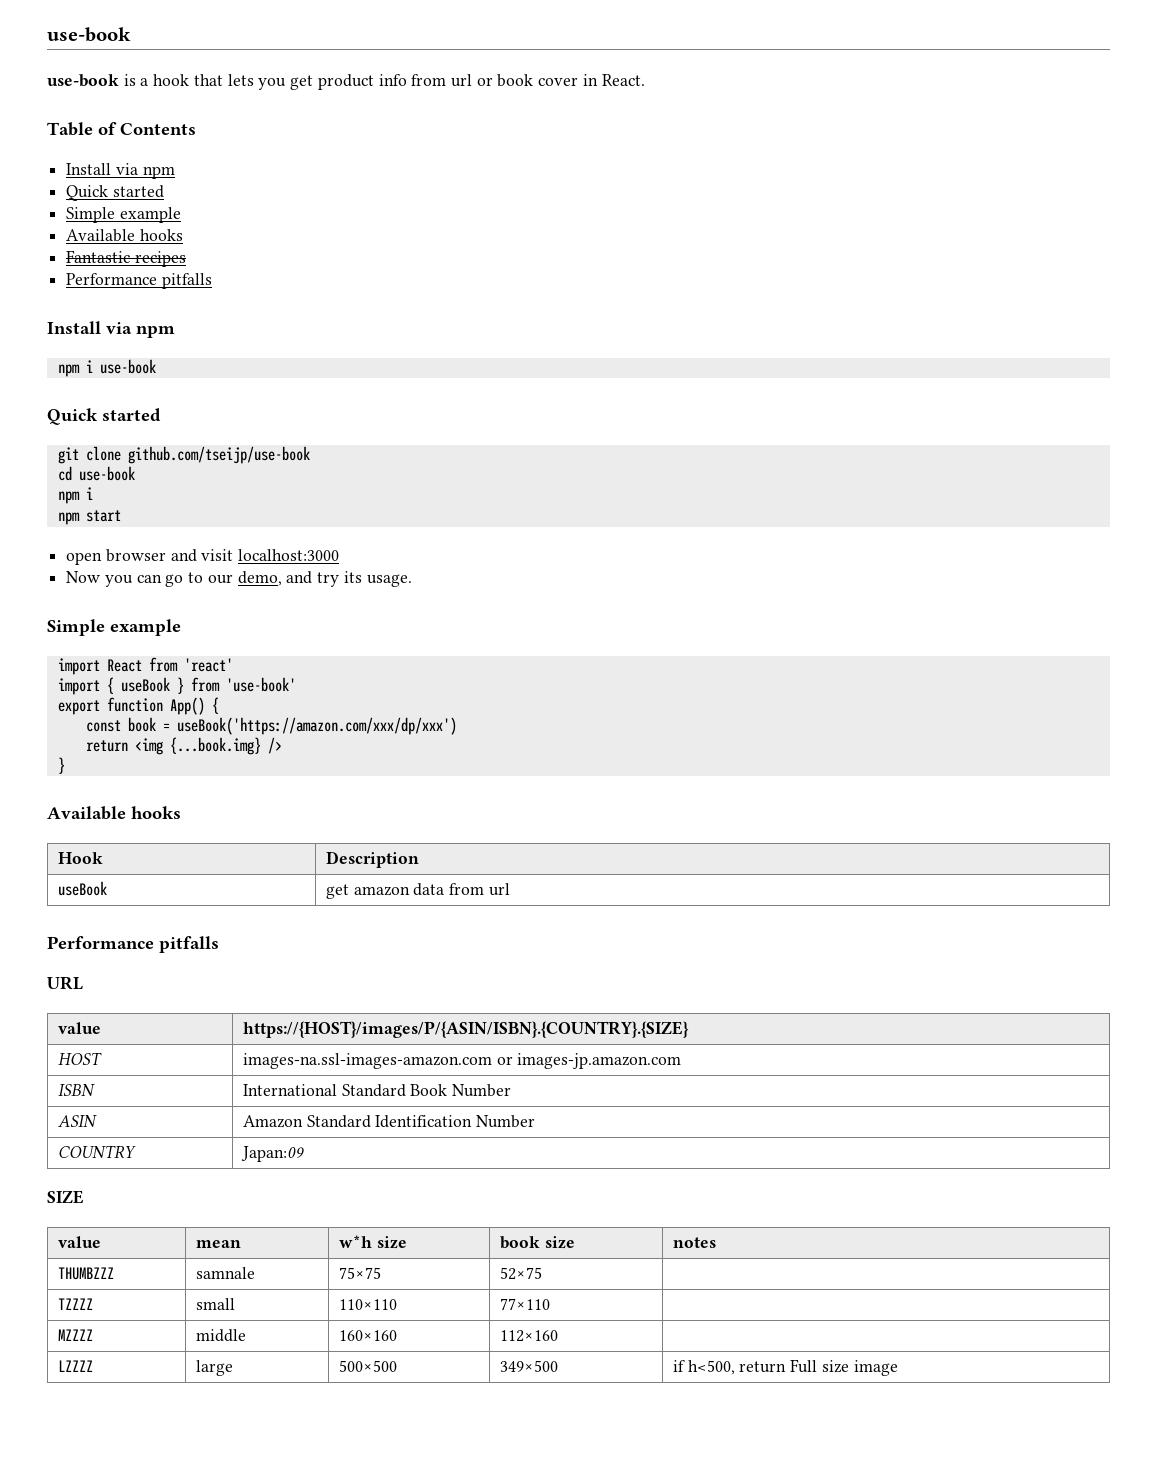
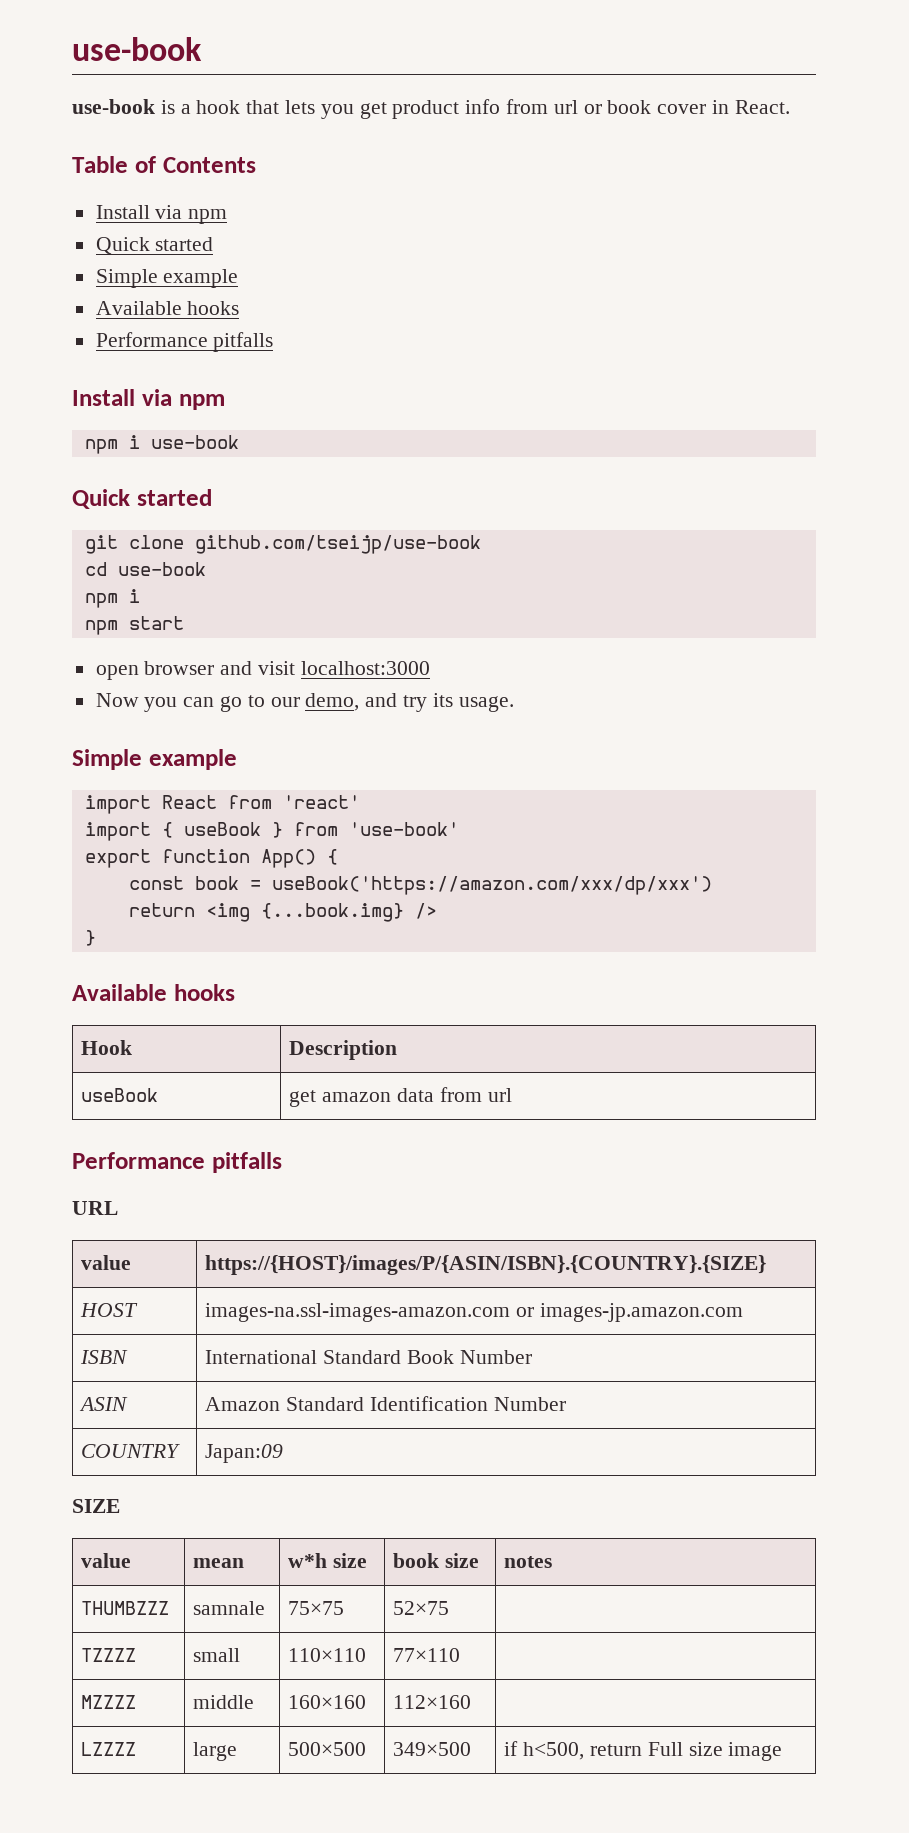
[66,250,186,267] // Fantastic recipes -> (240, 308) none

